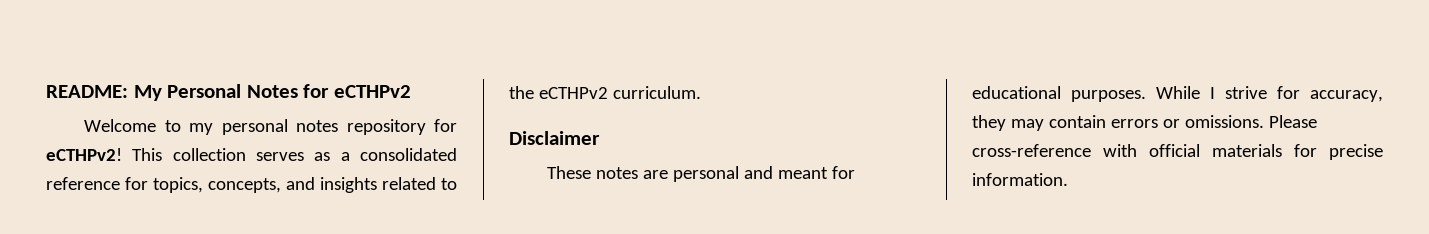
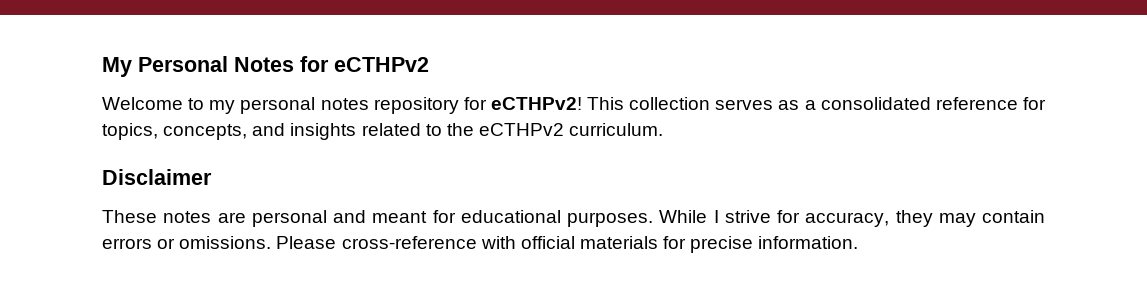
[46,85,128,98] README: -> (102, 67) none

